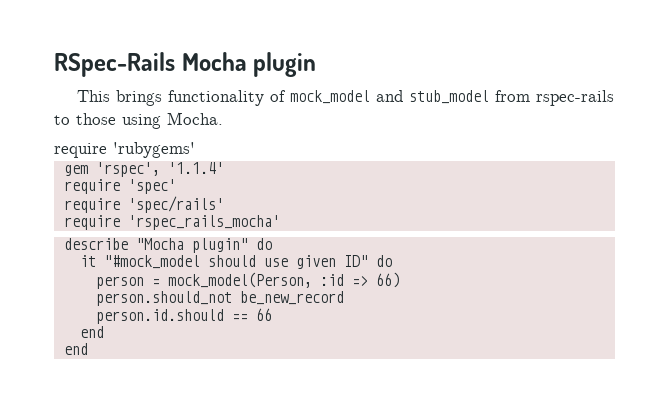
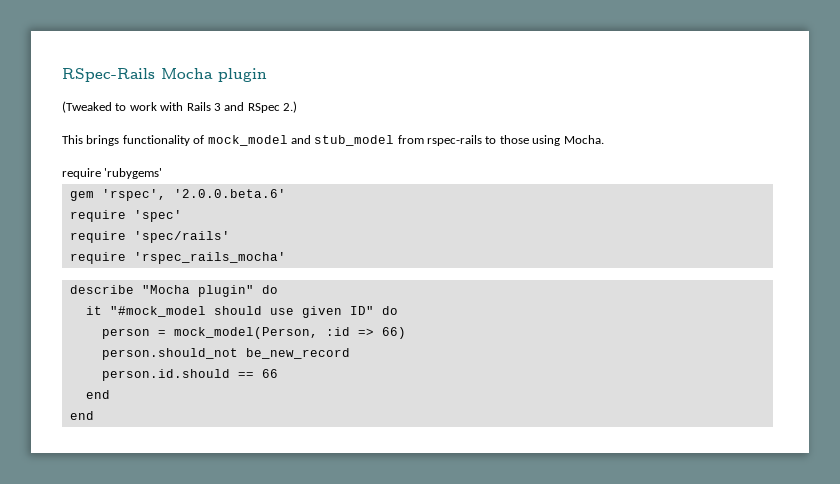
(317, 64) none -> [62,101,297,113] // (Tweaked to work with Rails 3 and RSpec 2.)
[167,162,224,174] '1.1.4' -> [173,189,286,198] '2.0.0.beta.6'

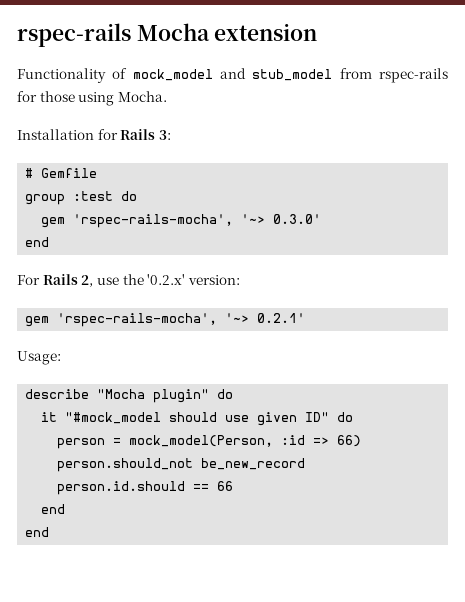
[62,68,267,82] [62,101,297,113] [62,135,190,146] RSpec-Rails Mocha plugin // (Tweaked to work with Rails 3 and RSpec 2.) // This brings functionality -> [17,23,318,47] [17,68,106,83] rspec-rails Mocha extension // Functionality
[485,136,497,144] to -> [17,91,37,102] for
[62,168,163,179] [69,189,286,201] [69,210,182,222] [69,231,230,243] [69,252,286,264] require 'rubygems' // gem 'rspec', '2.0.0.beta.6' // require 'spec' // require 'spec/rails' // require 'rspec_rails_mocha' -> [17,129,171,140] [25,168,98,178] [25,191,138,205] [41,214,322,228] [25,237,50,247] [17,274,240,287] [25,313,306,327] [17,351,61,365] Installation for Rails 3: // # Gemfile // group :test do // gem 'rspec-rails-mocha', '~> 0.3.0' // end // For Rails 2, use the '0.2.x' version: // gem 'rspec-rails-mocha', '~> 0.2.1' // Usage:

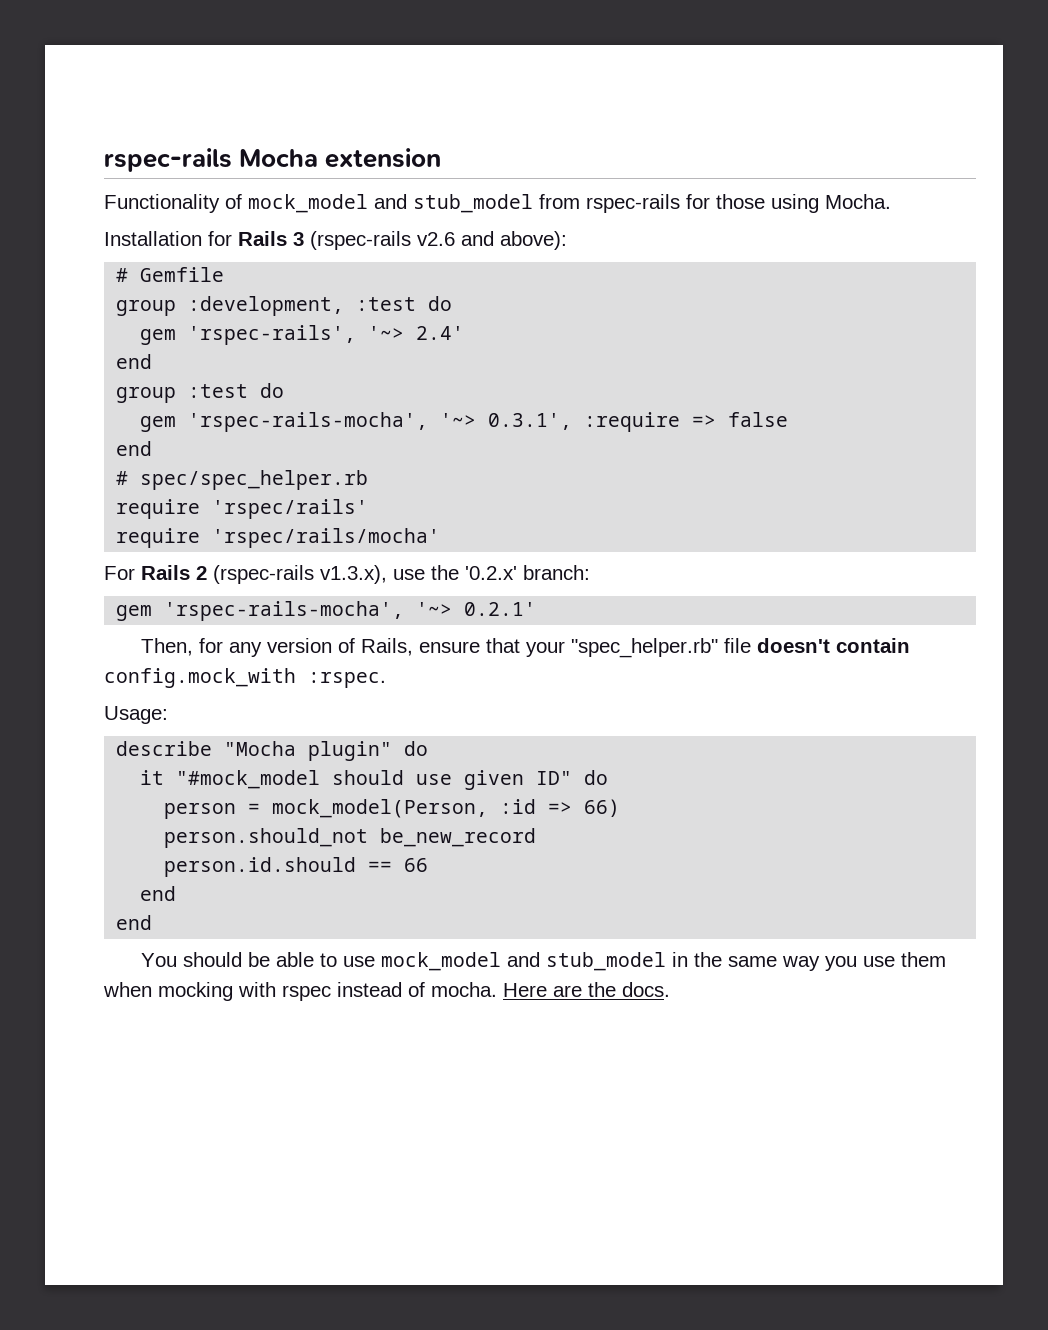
[158,130,171,140] [25,168,98,178] 3: // # Gemfile -> [293,231,567,250] [116,267,225,282] [116,296,453,316] [140,325,465,345] [116,354,153,369] 3 (rspec-rails v2.6 and above): // # Gemfile // group :development, :test do // gem 'rspec-rails', '~> 2.4' // end
[273,214,322,224] [25,237,50,247] 0.3.0' // end -> [488,412,789,432] [116,441,153,456] [116,470,369,490] [116,499,369,519] [116,528,441,548] 0.3.1', :require => false // end // # spec/spec_helper.rb // require 'rspec/rails' // require 'rspec/rails/mocha'
[81,275,94,287] 2, -> [196,565,387,584] 2 (rspec-rails v1.3.x),
[187,275,240,285] version: -> [523,565,590,580] branch:
(306, 318) none -> [141,638,911,658] [104,668,386,688] // Then, for any version of Rails, ensure that your "spec_helper.rb" file doesn't contain config.mock_with :rspec.
(50, 532) none -> [141,952,947,971] [103,982,670,1001] // You should be able to use mock_model and stub_model in the same way you use them when mocking with rspec instead of mocha. Here are the docs.

